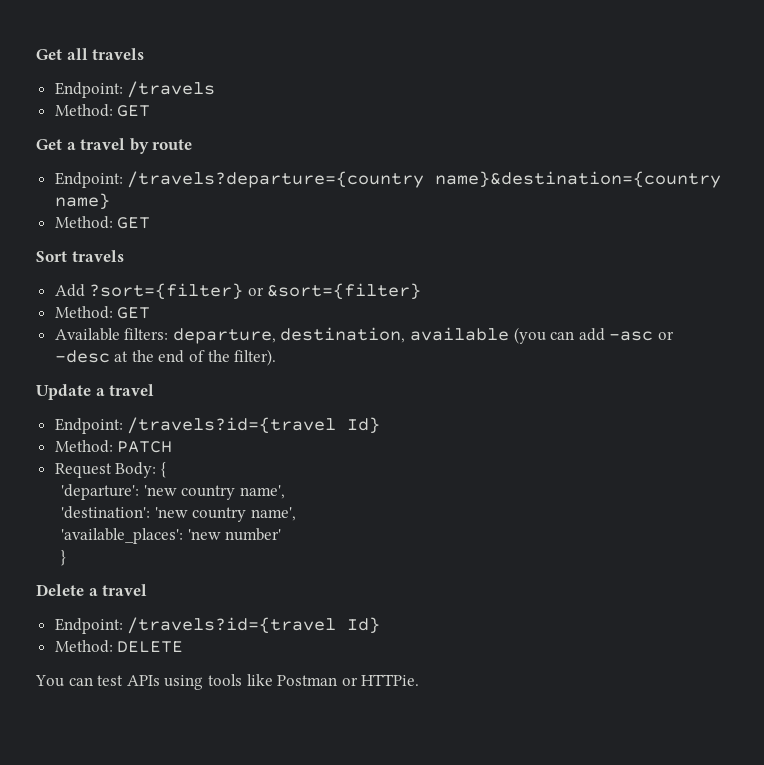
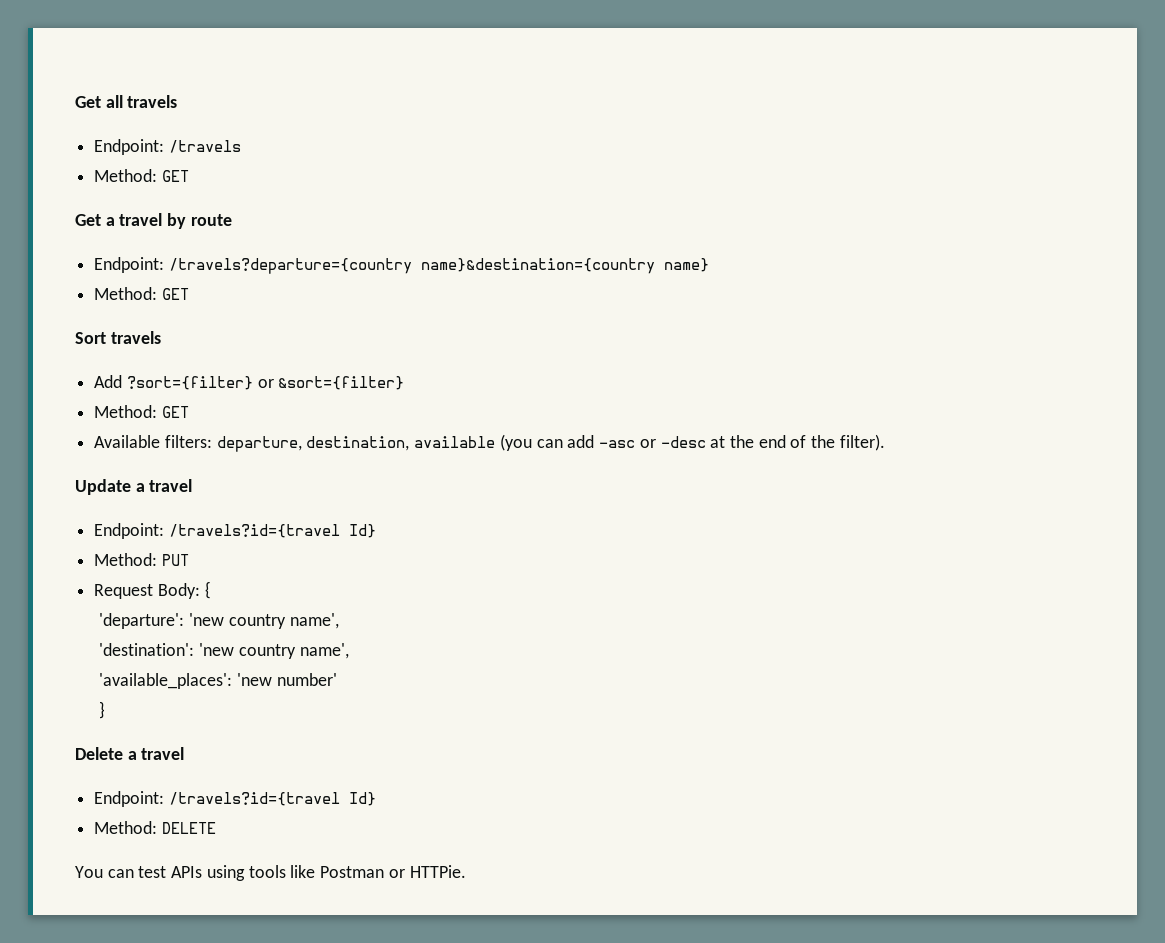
[117,441,173,453] PATCH -> [161,554,189,566] PUT

